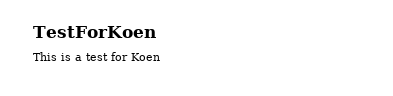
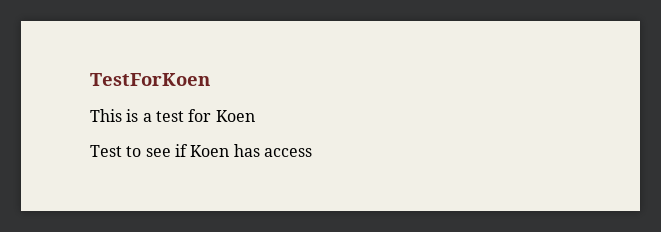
(160, 57) none -> [90,144,312,157] // Test to see if Koen has access

